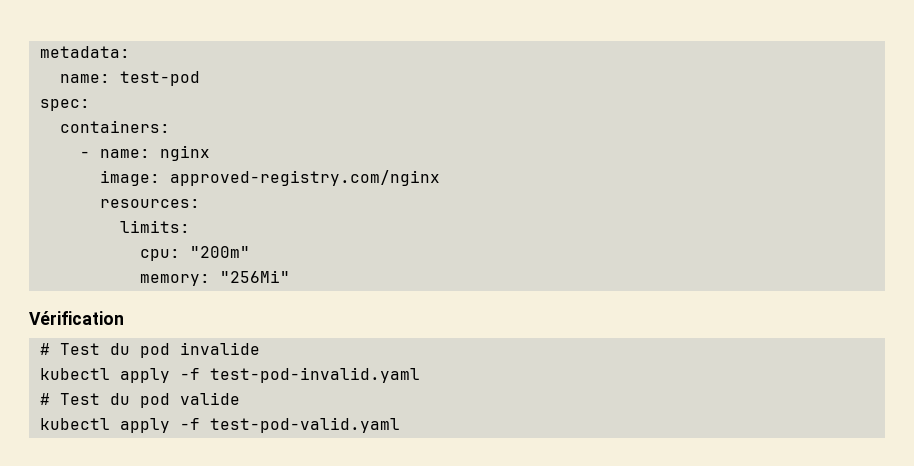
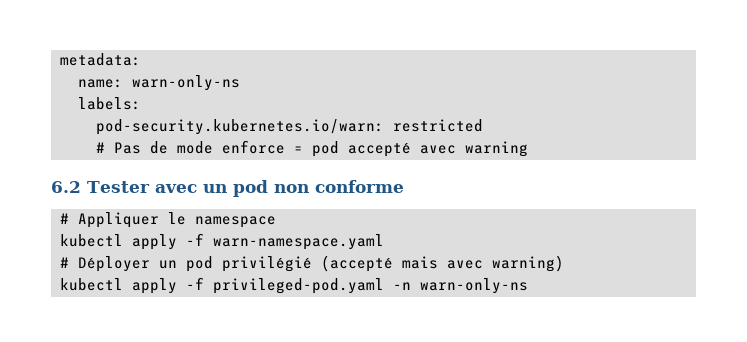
[119,71,200,86] [39,99,90,111] [59,120,170,133] [79,145,210,161] [99,170,440,186] [99,199,200,208] [119,220,190,233] [139,246,250,261] [139,270,290,286] [29,311,124,325] [39,342,260,358] [39,367,420,383] [39,392,240,408] [39,417,400,433] test-pod // spec: // containers: // - name: nginx // image: approved-registry.com/nginx // resources: // limits: // cpu: "200m" // memory: "256Mi" // Vérification // # Test du pod invalide // kubectl apply -f test-pod-invalid.yaml // # Test du pod valide // kubectl apply -f test-pod-valid.yaml -> [132,75,241,91] [78,97,142,110] [96,119,484,135] [96,140,529,157] [51,180,404,197] [60,212,277,228] [60,233,385,250] [60,255,565,272] [60,277,529,294] warn-only-ns // labels: // pod-security.kubernetes.io/warn: restricted // # Pas de mode enforce = pod accepté avec warning // 6.2 Tester avec un pod non conforme // # Appliquer le namespace // kubectl apply -f warn-namespace.yaml // # Déployer un pod privilégié (accepté mais avec warning) // kubectl apply -f privileged-pod.yaml -n warn-only-ns

